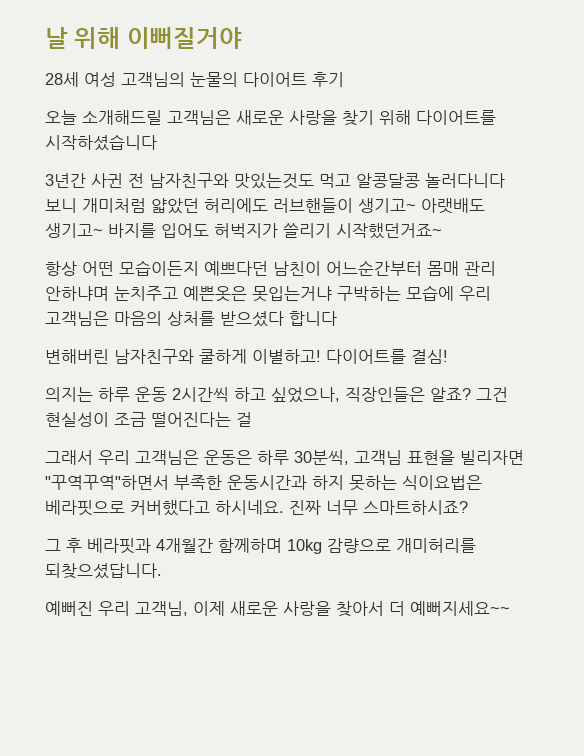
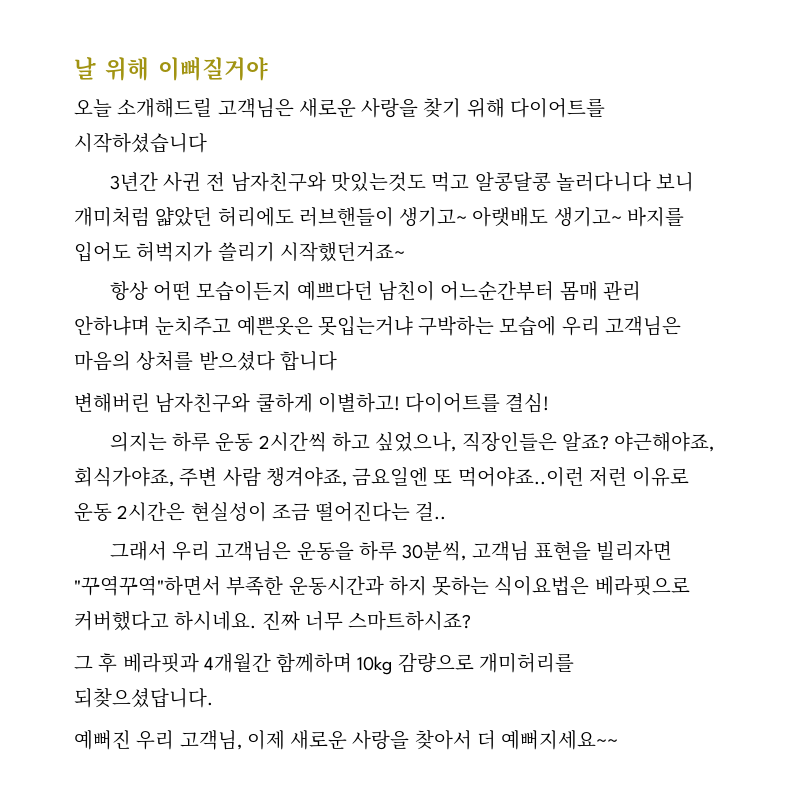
[45,72,344,87] // 28세 여성 고객님의 눈물의 다이어트 후기 -> (268, 69) none
[476,387,508,402] 그건 -> [614,432,715,452] [74,467,690,487] [74,502,186,522] 야근해야죠, 회식가야죠, 주변 사람 챙겨야죠, 금요일엔 또 먹어야죠..이런 저런 이유로 운동 2시간은
[236,412,252,427] 걸 -> [415,502,447,521] 걸..
[204,450,252,465] 운동은 -> [296,542,354,561] 운동을

